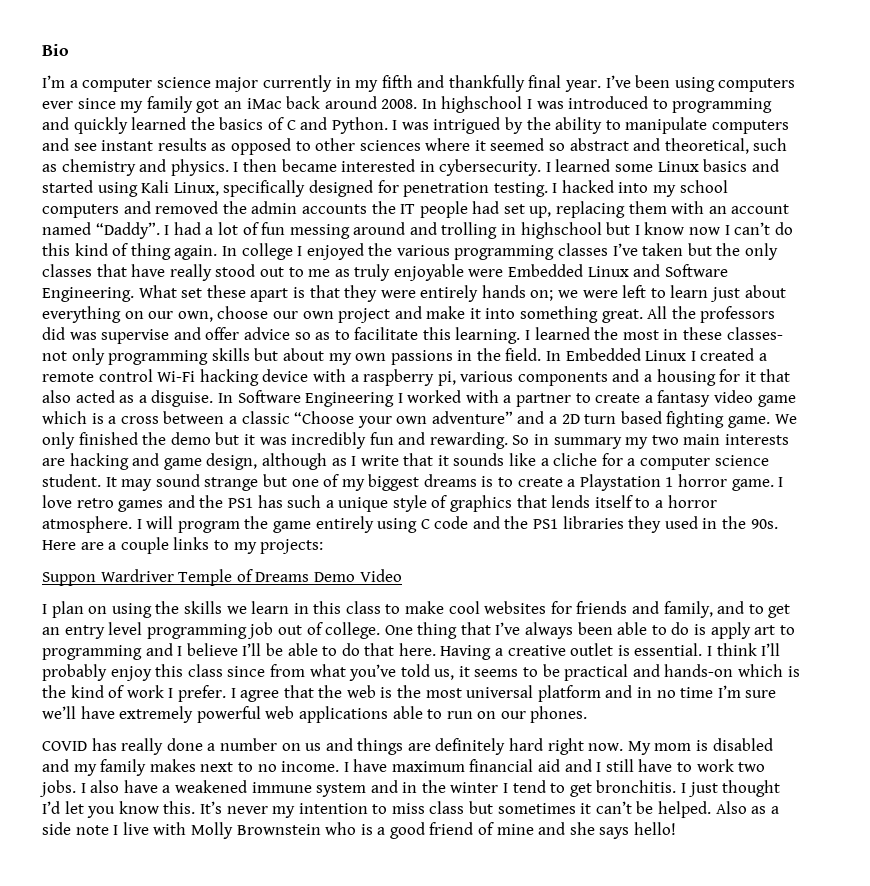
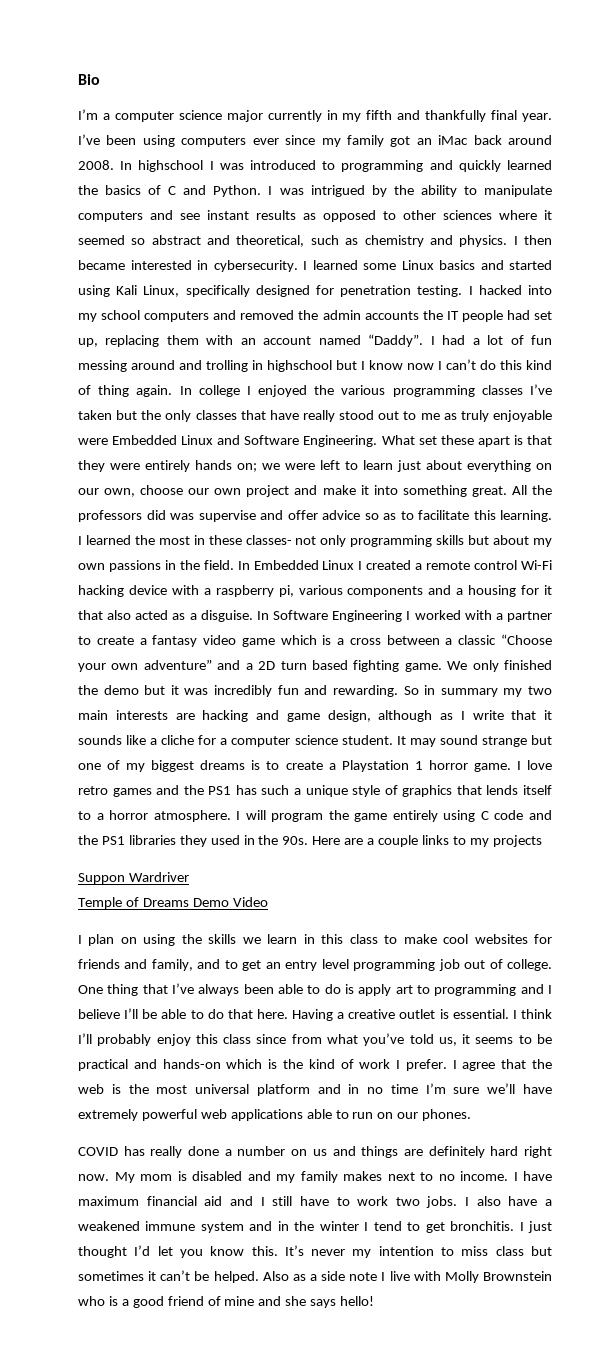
[260,539,324,554] projects: -> [492,835,542,847] projects
(174, 575) none -> (189, 877) //

